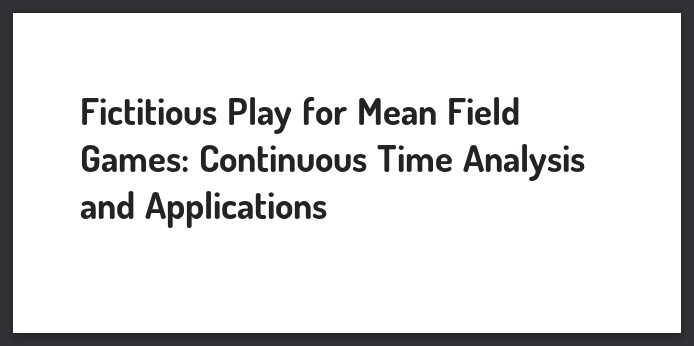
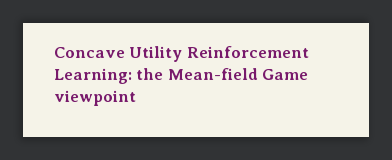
[80,97,520,134] [80,144,585,181] [80,191,327,228] Fictitious Play for Mean Field Games: Continuous Time Analysis and Applications -> [54,46,309,62] [54,68,309,84] [54,90,136,106] Concave Utility Reinforcement Learning: the Mean-field Game viewpoint

